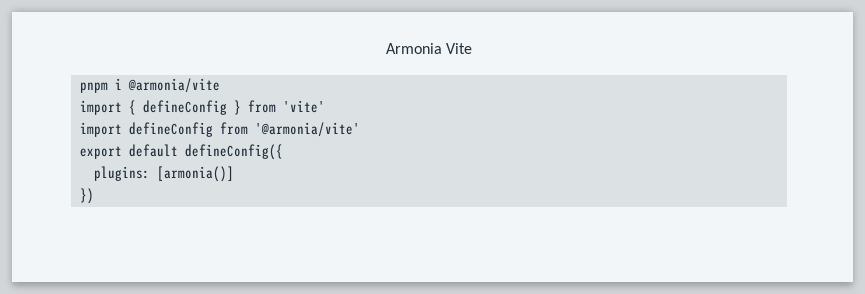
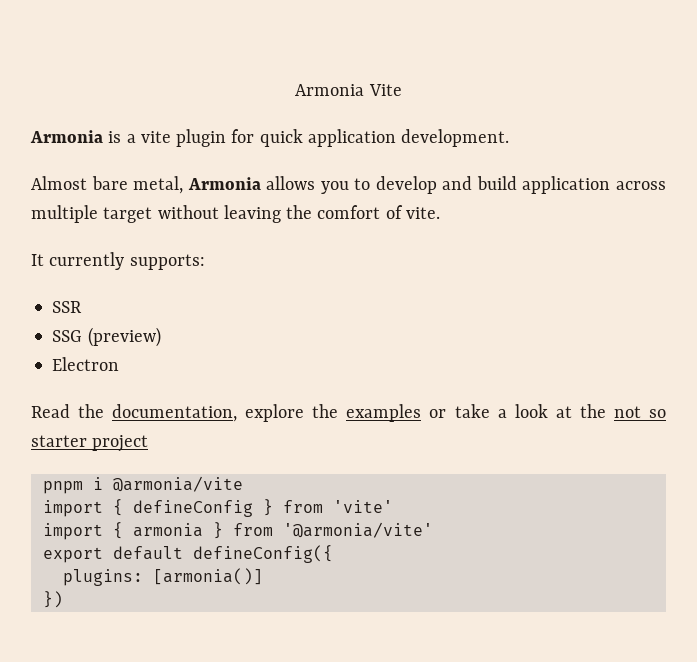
(473, 48) none -> [30,129,510,147] [31,176,667,194] [31,205,440,223] [31,252,205,270] [52,301,83,313] [52,327,161,347] [52,357,120,371] [31,404,667,422] [31,435,149,452] // Armonia is a vite plugin for quick application development. // Almost bare metal, Armonia allows you to develop and build application across multiple target without leaving the comfort of vite. // It currently supports: // SSR // SSG (preview) // Electron // Read the documentation, explore the examples or take a look at the not so starter project
[129,122,214,137] defineConfig -> [112,522,223,539] { armonia }

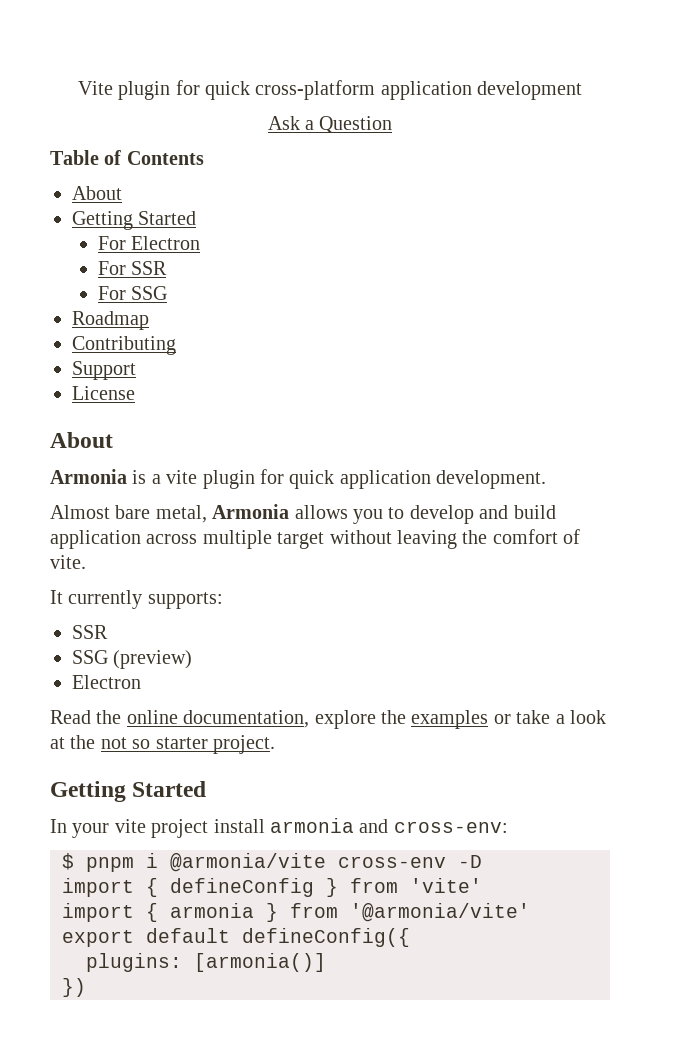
[295,84,365,96] Armonia -> (77, 88) none
(402, 90) none -> [118,80,583,100] [267,116,393,133] [50,150,204,165] [72,186,122,200] [72,211,197,230] [97,236,201,250] [97,261,168,275] [97,286,168,300] [72,311,149,330] [72,336,176,355] [72,361,136,380] [72,386,135,400] [50,432,113,448] plugin for quick cross-platform application development // Ask a Question // Table of Contents // About // Getting Started // For Electron // For SSR // For SSG // Roadmap // Contributing // Support // License // About
(105, 411) none -> [126,710,178,724] online
[92,435,149,452] project // -> [213,735,275,754] [50,781,207,802] [50,818,508,838] [62,853,74,870] project. // Getting Started // In your vite project install armonia and cross-env: // $
(243, 484) none -> [338,855,482,868] cross-env -D

